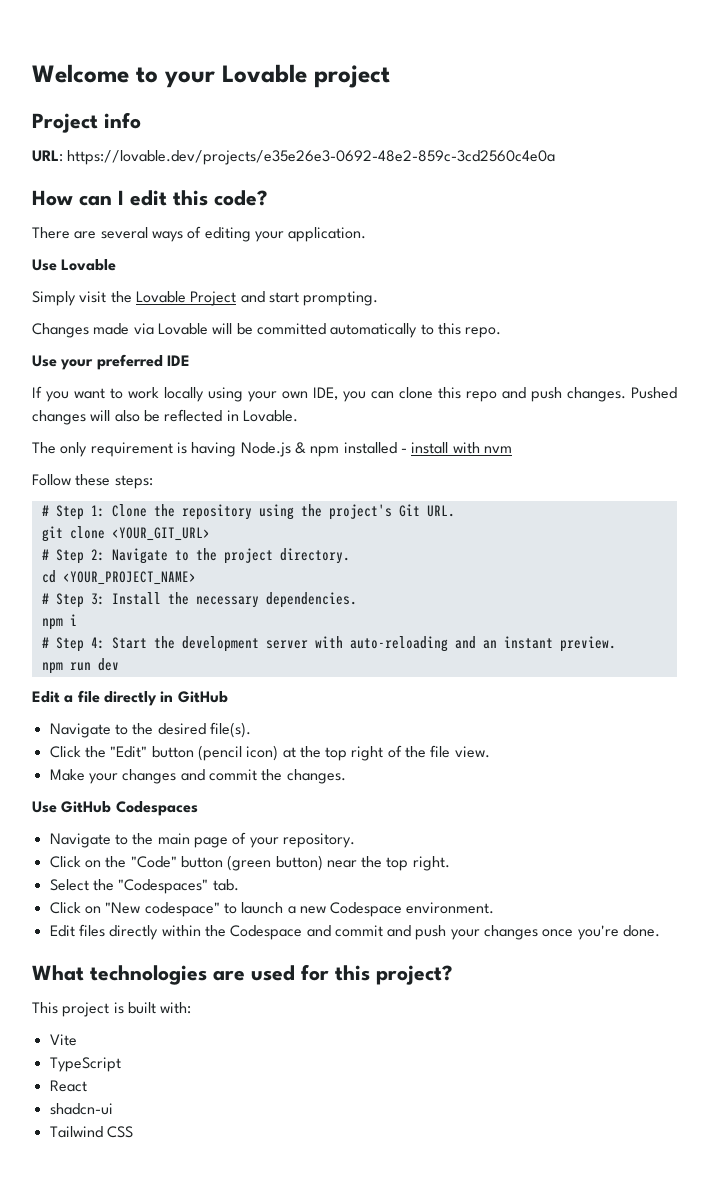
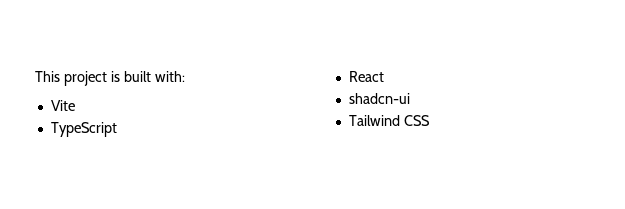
[32,64,390,88] [32,112,141,133] [32,150,556,165] [32,190,267,206] [32,226,367,242] [32,259,117,271] [32,291,379,306] [32,323,502,338] [32,354,190,370] [32,386,677,402] [32,409,298,425] [32,442,512,457] [32,474,153,489] [41,504,455,520] [41,526,210,542] [41,548,350,564] [41,570,196,585] [41,592,357,608] [41,614,77,630] [41,636,616,652] [41,658,119,674] [32,690,228,706] [49,722,251,738] [49,745,490,761] [49,769,346,784] [32,801,198,816] [49,832,355,848] [49,855,450,871] [49,879,239,894] [49,902,495,917] [49,924,661,940] [32,964,452,985] Welcome to your Lovable project // Project info // URL: https://lovable.dev/projects/e35e26e3-0692-48e2-859c-3cd2560c4e0a // How can I edit this code? // There are several ways of editing your application. // Use Lovable // Simply visit the Lovable Project and start prompting. // Changes made via Lovable will be committed automatically to this repo. // Use your preferred IDE // If you want to work locally using your own IDE, you can clone this repo and push changes. Pushed changes will also be reflected in Lovable. // The only requirement is having Node.js & npm installed - install with nvm // Follow these steps: // # Step 1: Clone the repository using the project's Git URL. // git clone <YOUR_GIT_URL> // # Step 2: Navigate to the project directory. // cd <YOUR_PROJECT_NAME> // # Step 3: Install the necessary dependencies. // npm i // # Step 4: Start the development server with auto-reloading and an instant preview. // npm run dev // Edit a file directly in GitHub // Navigate to the desired file(s). // Click the "Edit" button (pencil icon) at the top right of the file view. // Make your changes and commit the changes. // Use GitHub Codespaces // Navigate to the main page of your repository. // Click on the "Code" button (green button) near the top right. // Select the "Codespaces" tab. // Click on "New codespace" to launch a new Codespace environment. // Edit files directly within the Codespace and commit and push your changes once you're done. // What technologies are used for this project? // -> (35, 76) none

